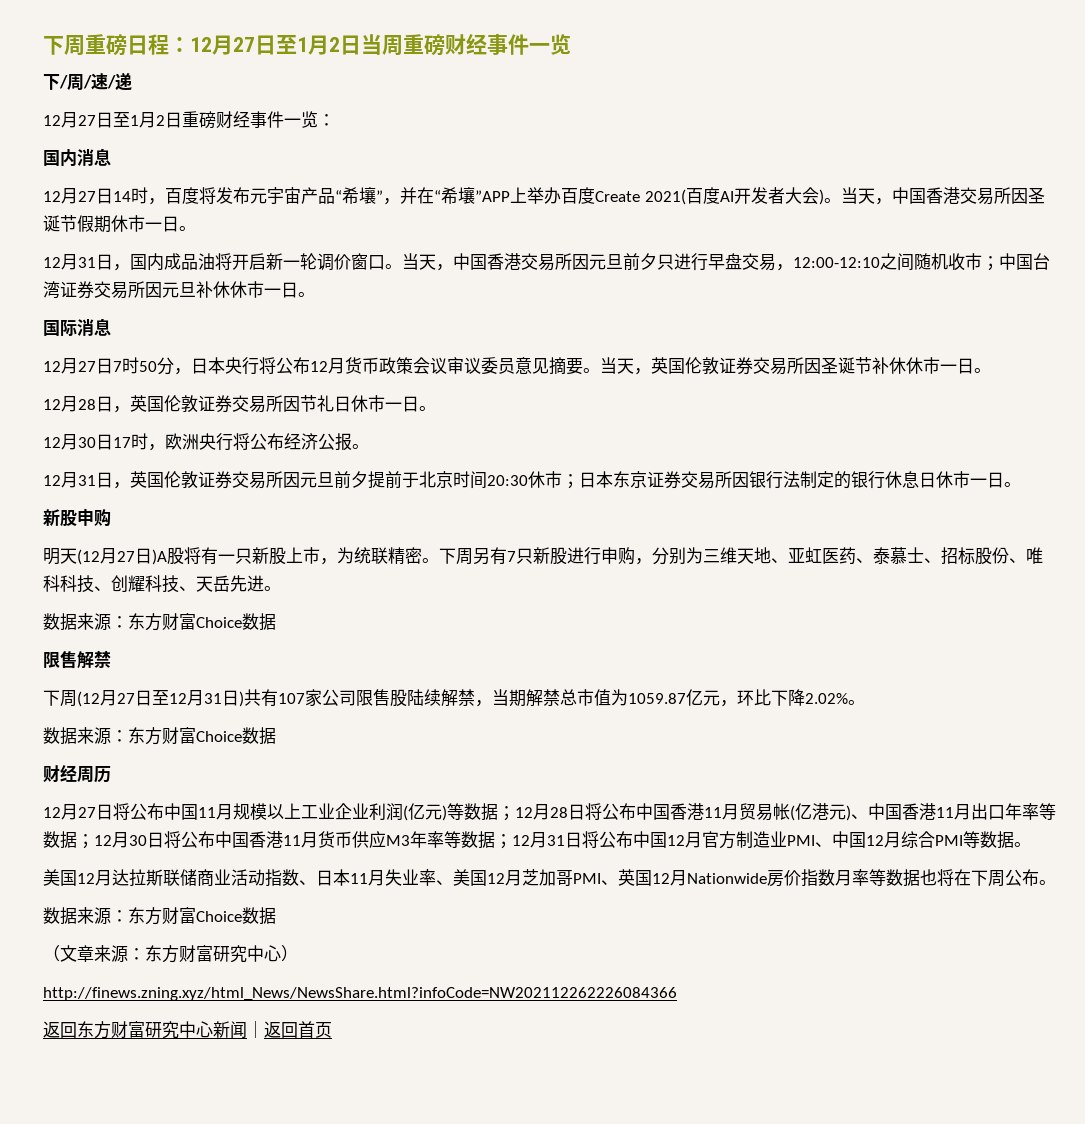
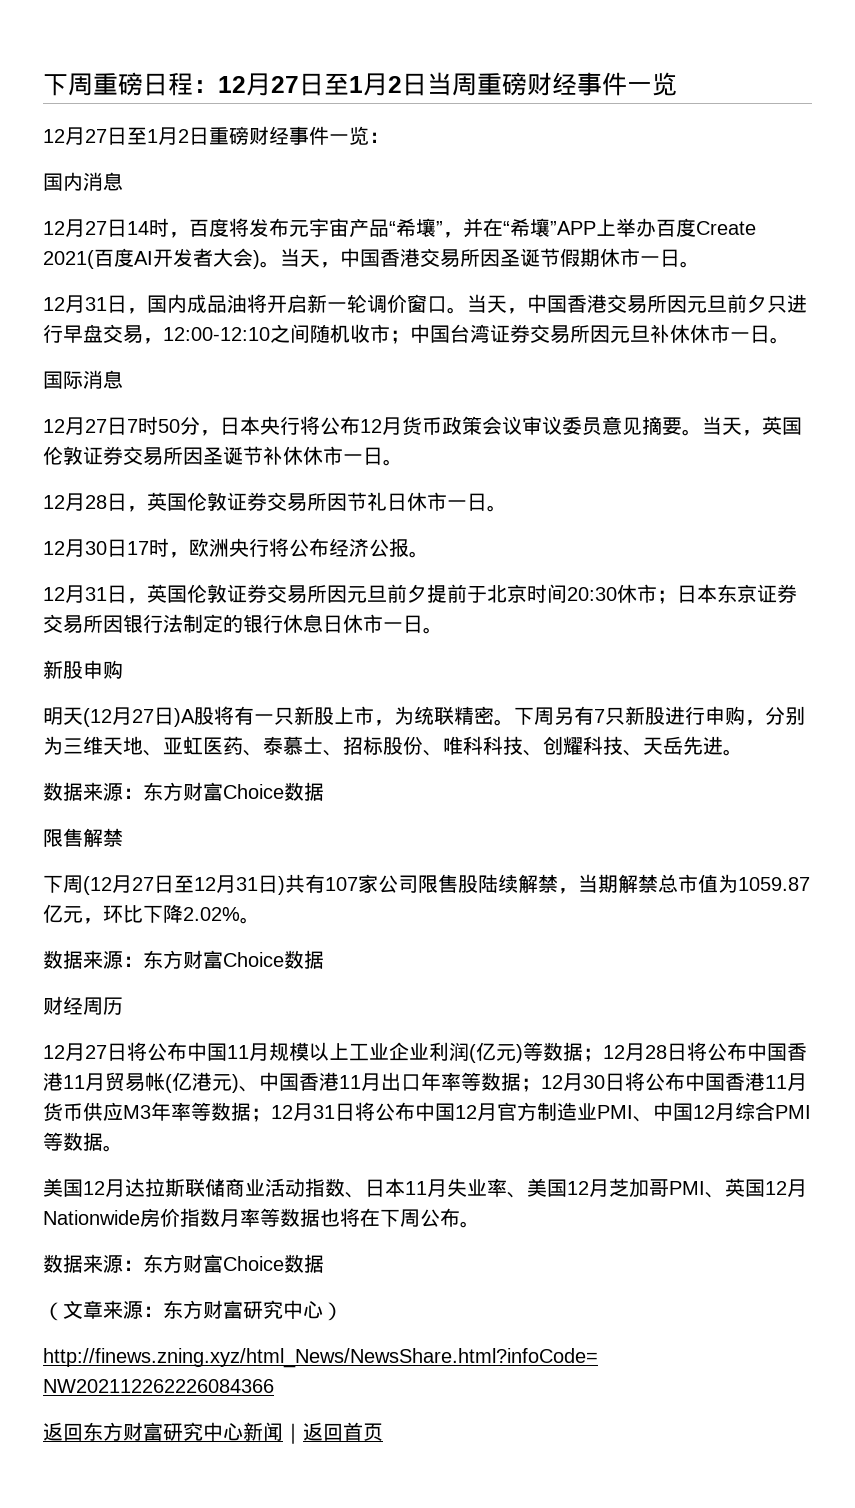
[43,72,132,91] // 下/周/速/递 -> (677, 84) none

